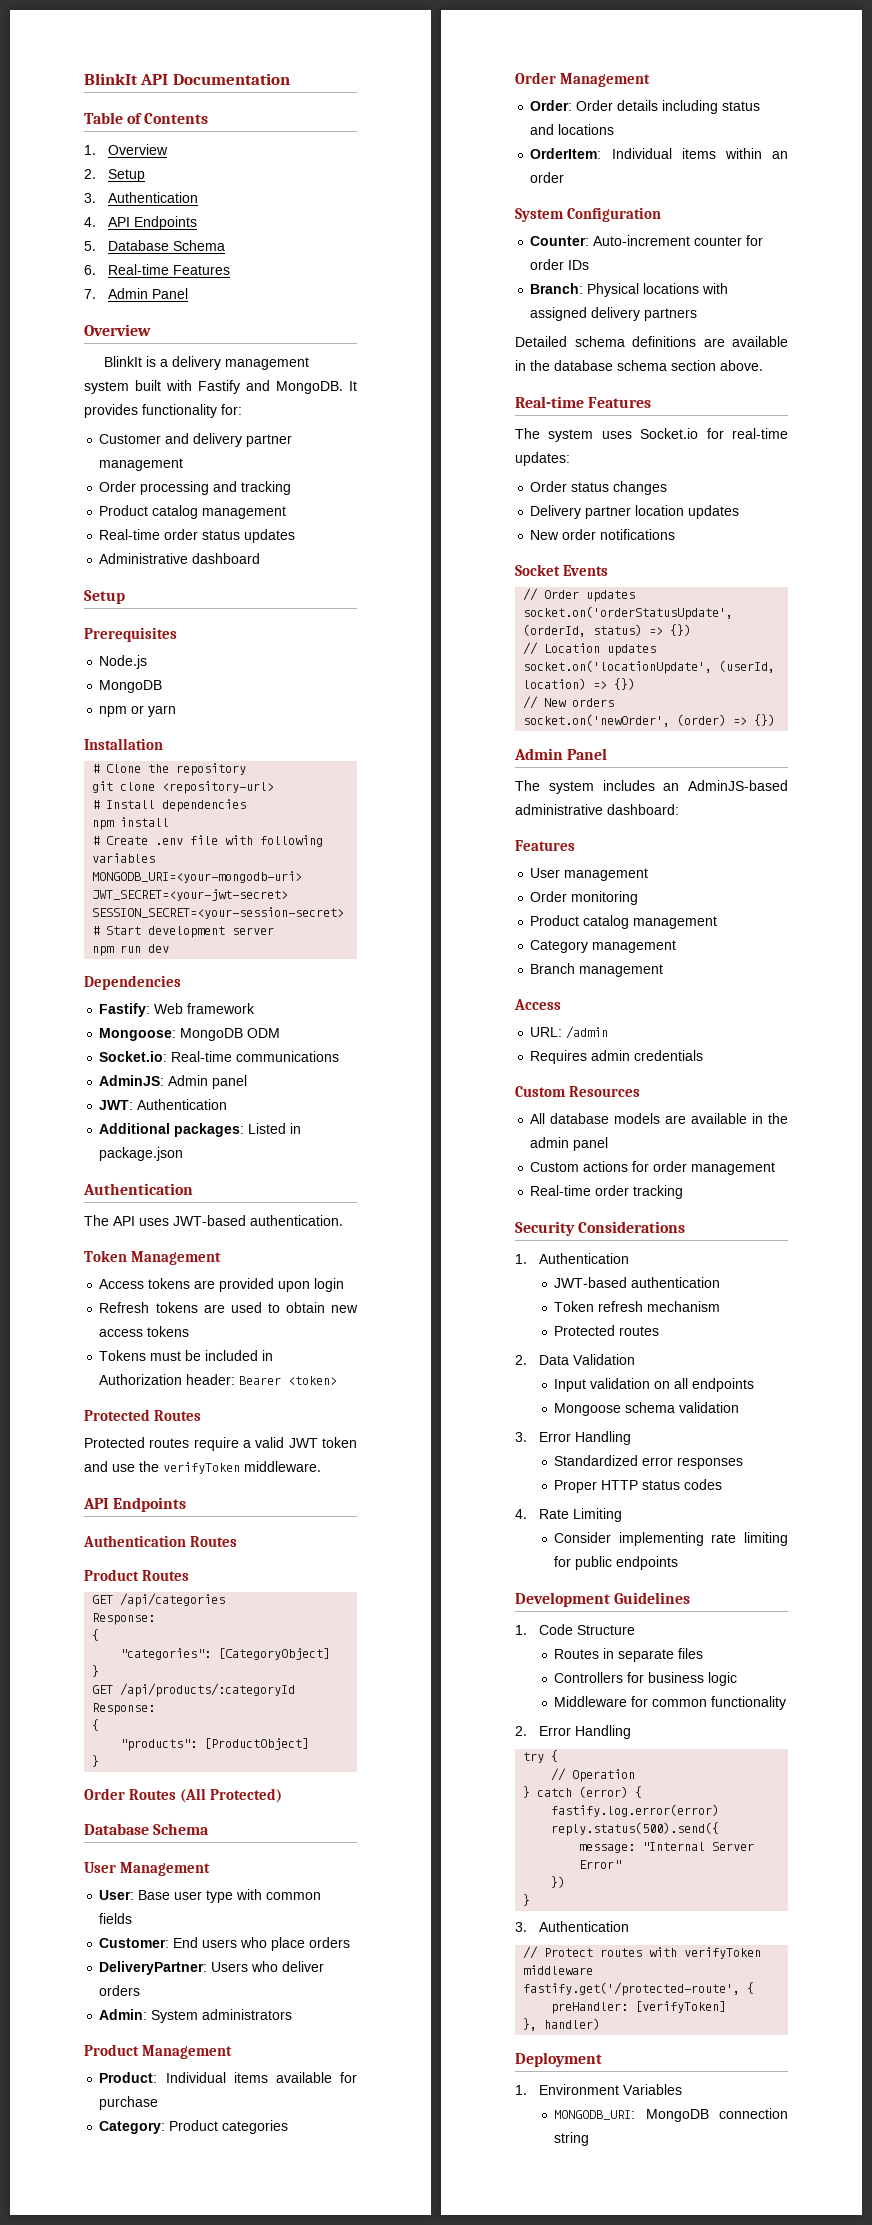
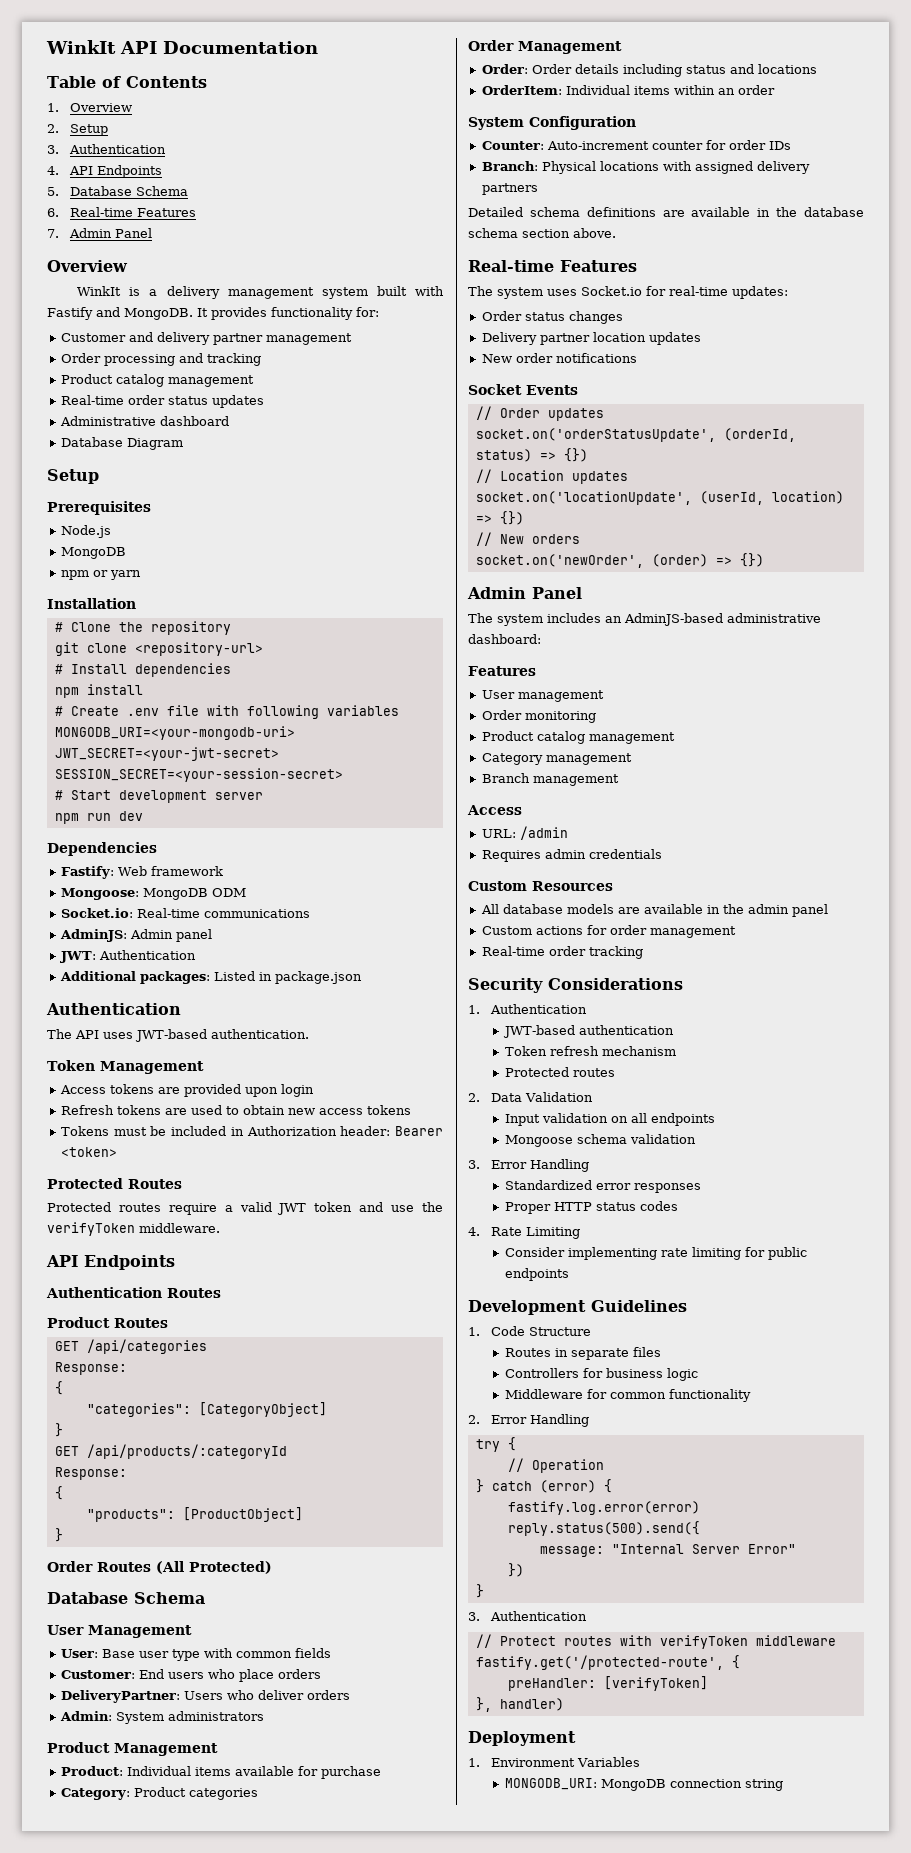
[84,73,138,85] BlinkIt -> [46,40,116,54] WinkIt
[104,356,143,367] BlinkIt -> [77,286,122,296] WinkIt
(261, 558) none -> [60,437,183,450] // Database Diagram

